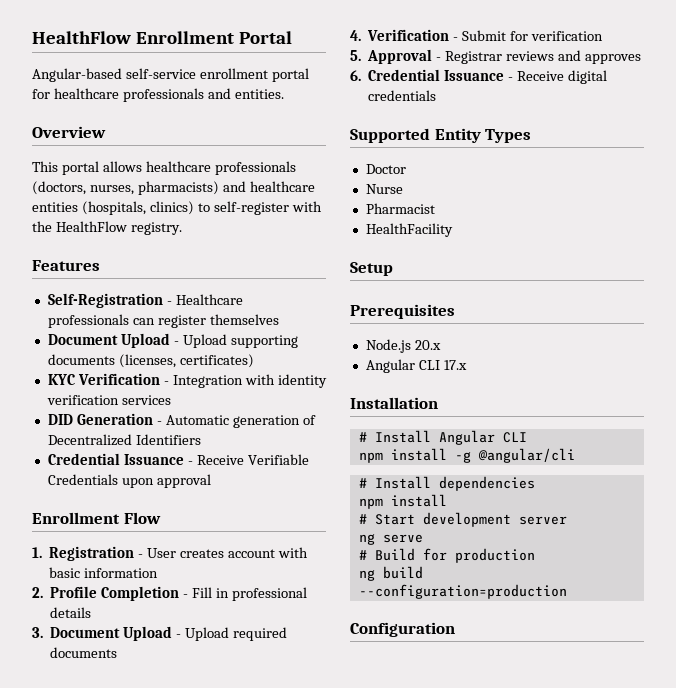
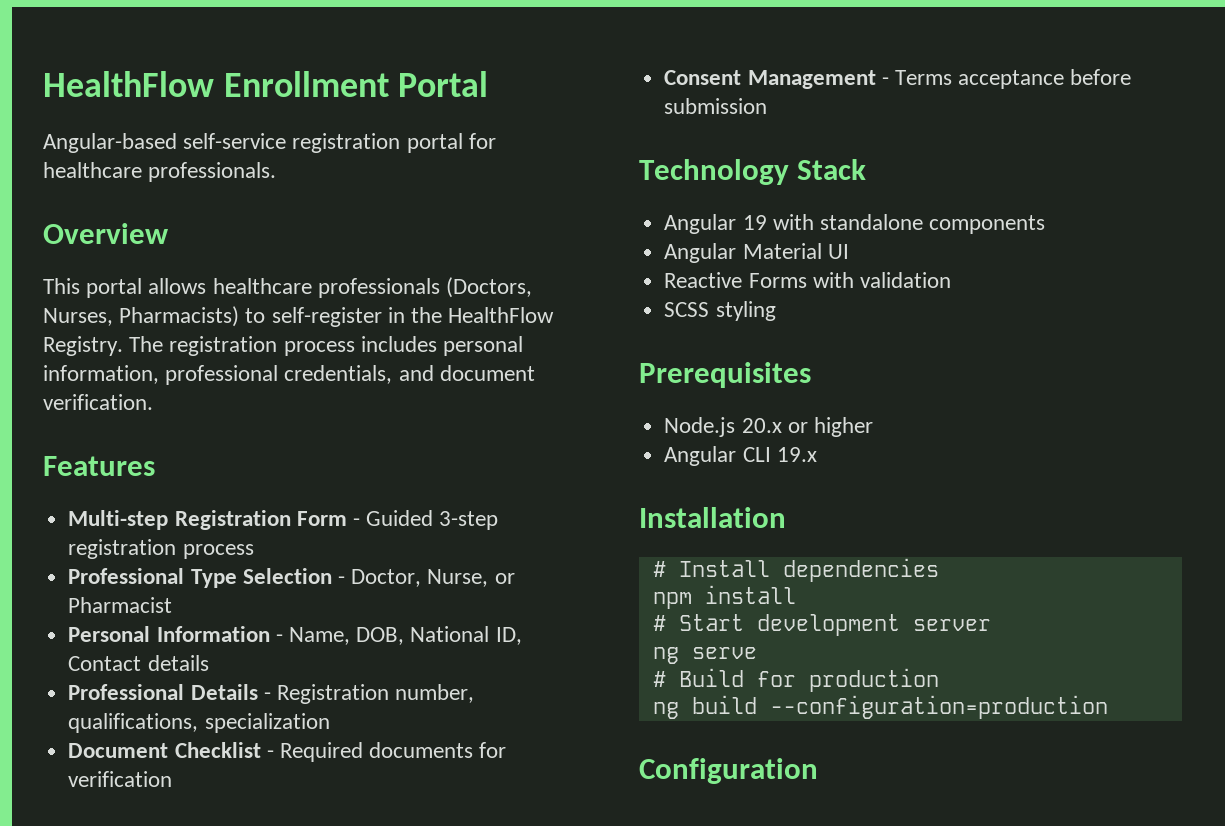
[199,68,268,79] enrollment -> [292,133,401,153] registration
[122,88,284,102] professionals and entities. -> [148,162,277,182] professionals.
[32,181,315,195] [32,201,194,215] (doctors, nurses, pharmacists) and healthcare entities (hospitals, clinics) -> [446,277,533,298] [43,306,240,327] (Doctors, Nurses, Pharmacists)
[291,201,322,212] with -> [387,307,405,323] in
[130,222,182,235] [32,260,100,271] [47,293,243,308] [47,314,279,328] [47,333,298,348] [47,354,254,368] [47,373,327,388] [46,395,171,405] [47,413,316,428] [47,434,201,446] [47,453,309,465] [47,474,211,488] [32,512,161,524] [32,546,308,561] [49,567,159,578] [32,586,307,601] [50,607,92,618] [32,626,287,641] [50,647,118,658] [350,29,603,41] [350,49,641,64] [350,69,607,84] [368,90,437,101] [350,128,532,143] [365,164,406,174] [365,184,403,194] [365,203,435,214] [365,223,453,237] [350,262,393,276] registry. // Features // Self-Registration - Healthcare professionals can register themselves // Document Upload - Upload supporting documents (licenses, certificates) // KYC Verification - Integration with identity verification services // DID Generation - Automatic generation of Decentralized Identifiers // Credential Issuance - Receive Verifiable Credentials upon approval // Enrollment Flow // 1. Registration - User creates account with basic information // 2. Profile Completion - Fill in professional details // 3. Document Upload - Upload required documents // 4. Verification - Submit for verification // 5. Approval - Registrar reviews and approves // 6. Credential Issuance - Receive digital credentials // Supported Entity Types // Doctor // Nurse // Pharmacist // HealthFacility // Setup -> [43,336,524,356] [43,365,535,385] [43,394,153,410] [43,456,155,476] [68,510,499,530] [68,539,254,559] [68,568,515,588] [68,597,173,613] [68,626,522,645] [68,655,209,671] [68,684,475,704] [68,713,330,733] [68,742,507,762] [68,771,173,787] [664,69,1132,89] [664,98,768,114] [639,159,867,185] [664,214,1046,234] [664,243,849,263] [664,272,951,288] [664,301,776,321] Registry. The registration process includes personal information, professional credentials, and document verification. // Features // Multi-step Registration Form - Guided 3-step registration process // Professional Type Selection - Doctor, Nurse, or Pharmacist // Personal Information - Name, DOB, National ID, Contact details // Professional Details - Registration number, qualifications, specialization // Document Checklist - Required documents for verification // Consent Management - Terms acceptance before submission // Technology Stack // Angular 19 with standalone components // Angular Material UI // Reactive Forms with validation // SCSS styling
[365,359,467,373] // Angular CLI 17.x -> [787,417,873,437] [664,446,817,466] or higher // Angular CLI 19.x
[358,430,527,445] [358,448,575,463] // # Install Angular CLI // npm install -g @angular/cli -> (786, 517) none

